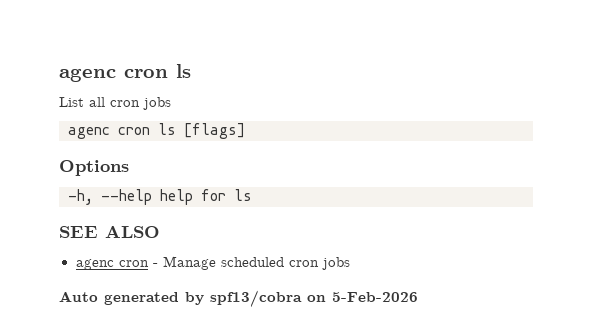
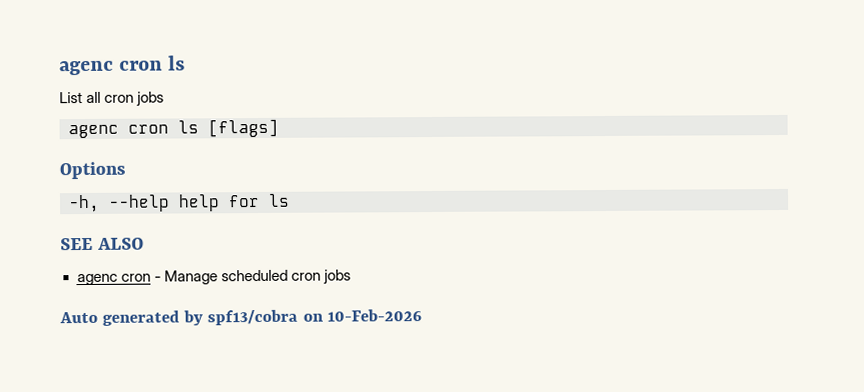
[332,292,418,302] 5-Feb-2026 -> [326,309,422,322] 10-Feb-2026

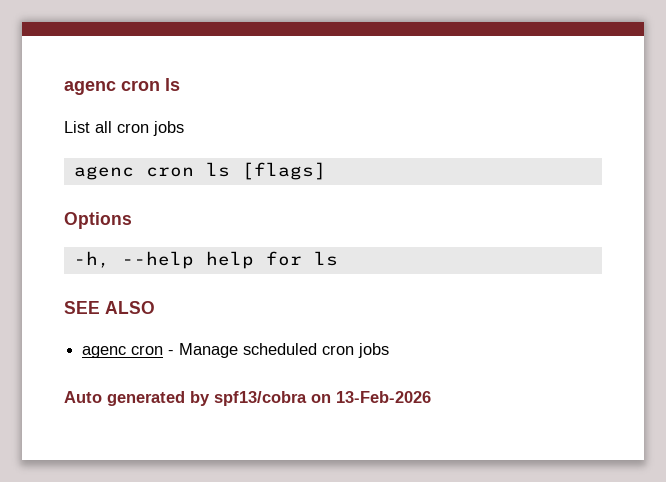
[326,309,422,322] 10-Feb-2026 -> [336,391,431,403] 13-Feb-2026

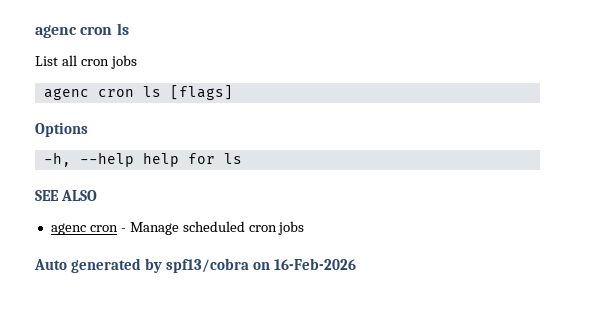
[336,391,431,403] 13-Feb-2026 -> [273,258,356,270] 16-Feb-2026

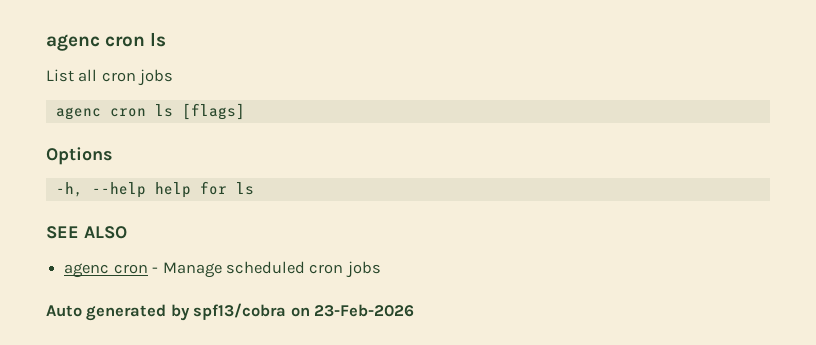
[273,258,356,270] 16-Feb-2026 -> [314,304,415,317] 23-Feb-2026

